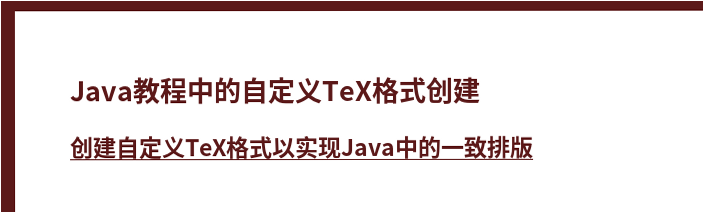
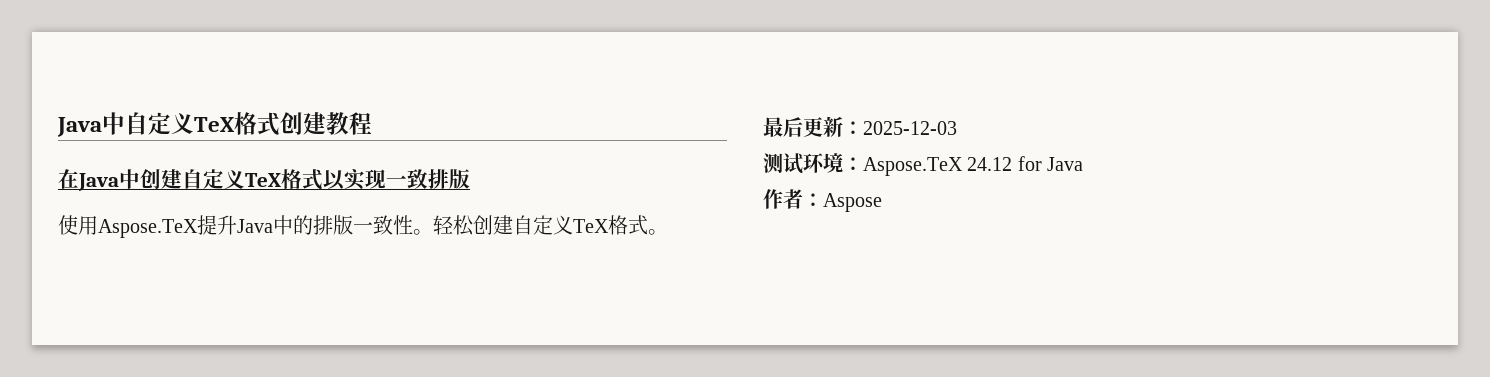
[69,77,241,105] Java教程中的 -> [57,112,125,137] Java中
(480, 90) // -> [326,112,372,135] [58,169,140,191] 教程 // 在Java中
[341,135,442,159] Java中的 -> (386, 179) none
(534, 147) none -> [58,215,668,238] [763,116,957,137] [763,153,1084,176] [763,189,882,212] // 使用Aspose.TeX提升Java中的排版一致性。轻松创建自定义TeX格式。 // 最后更新：2025-12-03 // 测试环境：Aspose.TeX 24.12 for Java // 作者：Aspose

